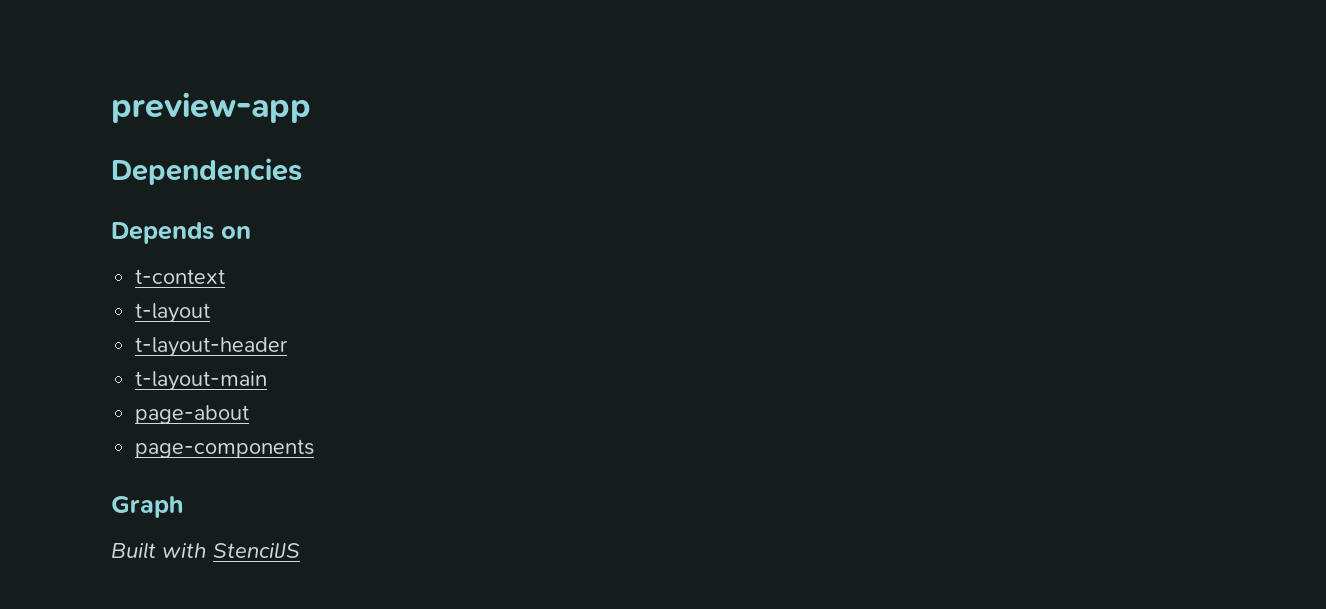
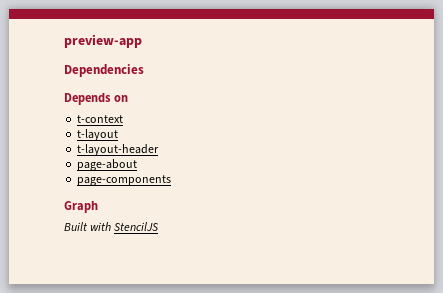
[135,371,268,391] // t-layout-main -> (160, 150) none

